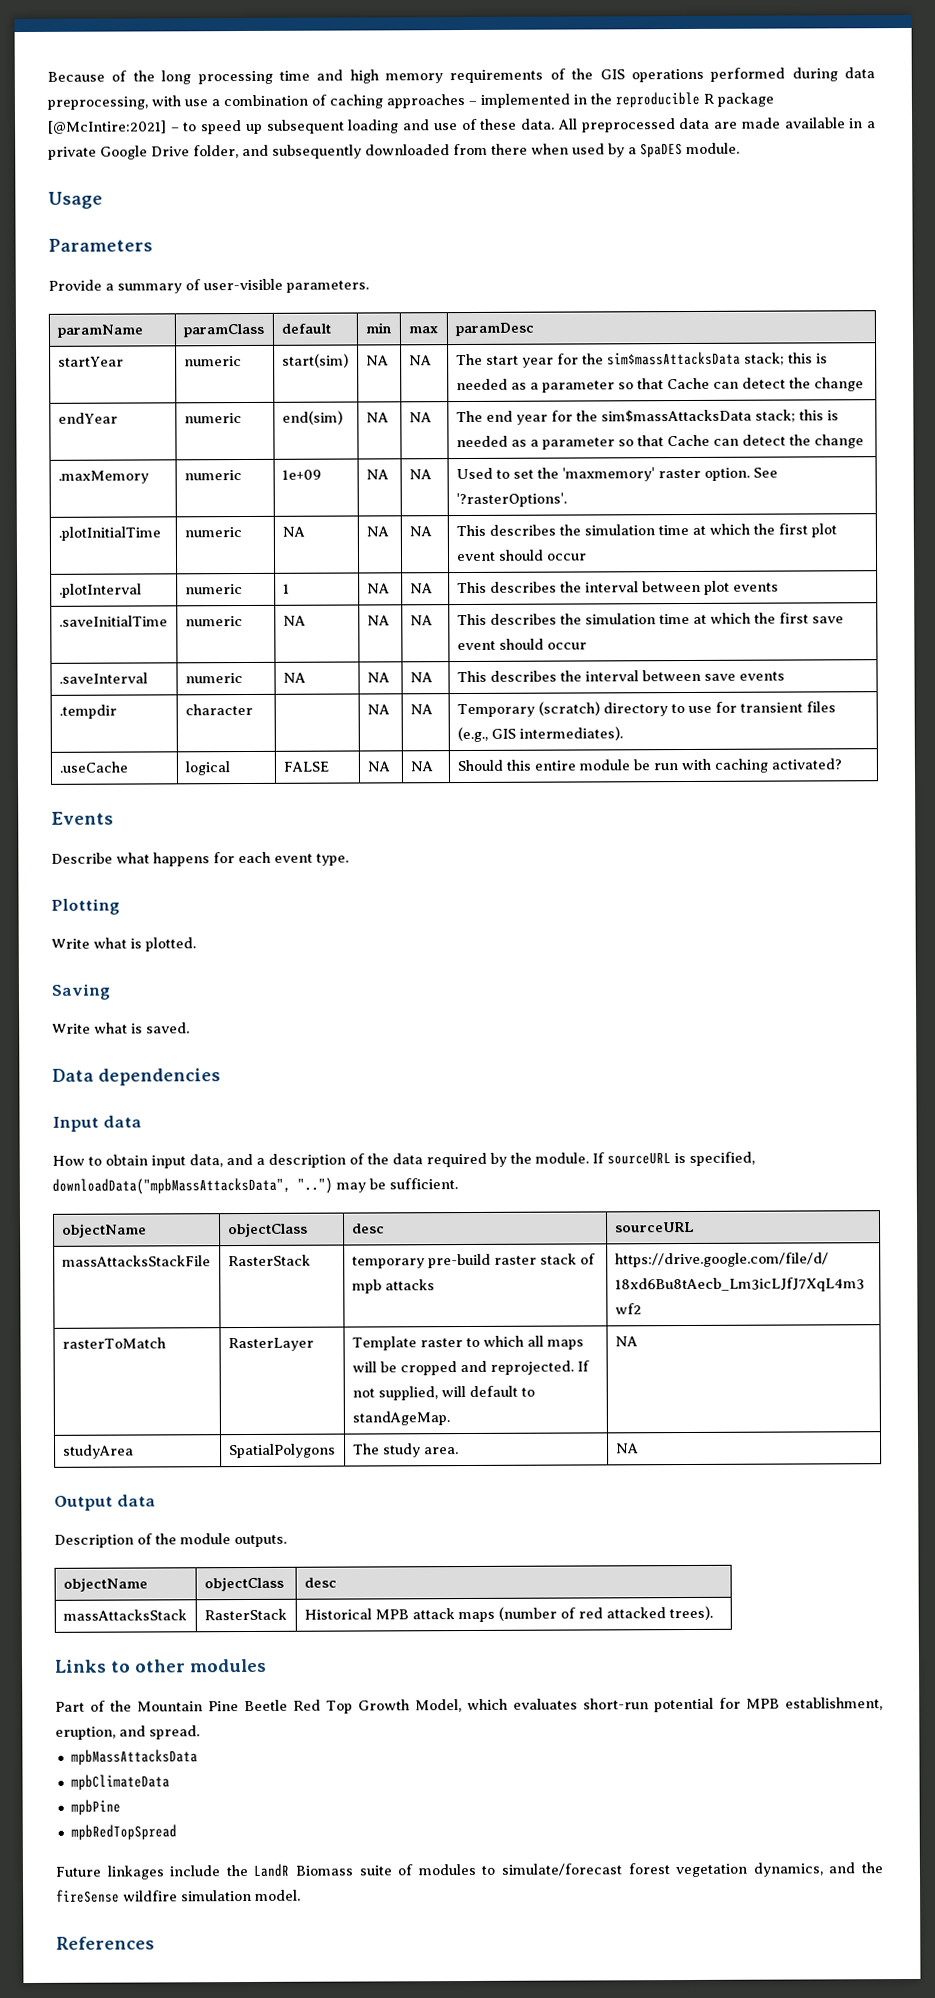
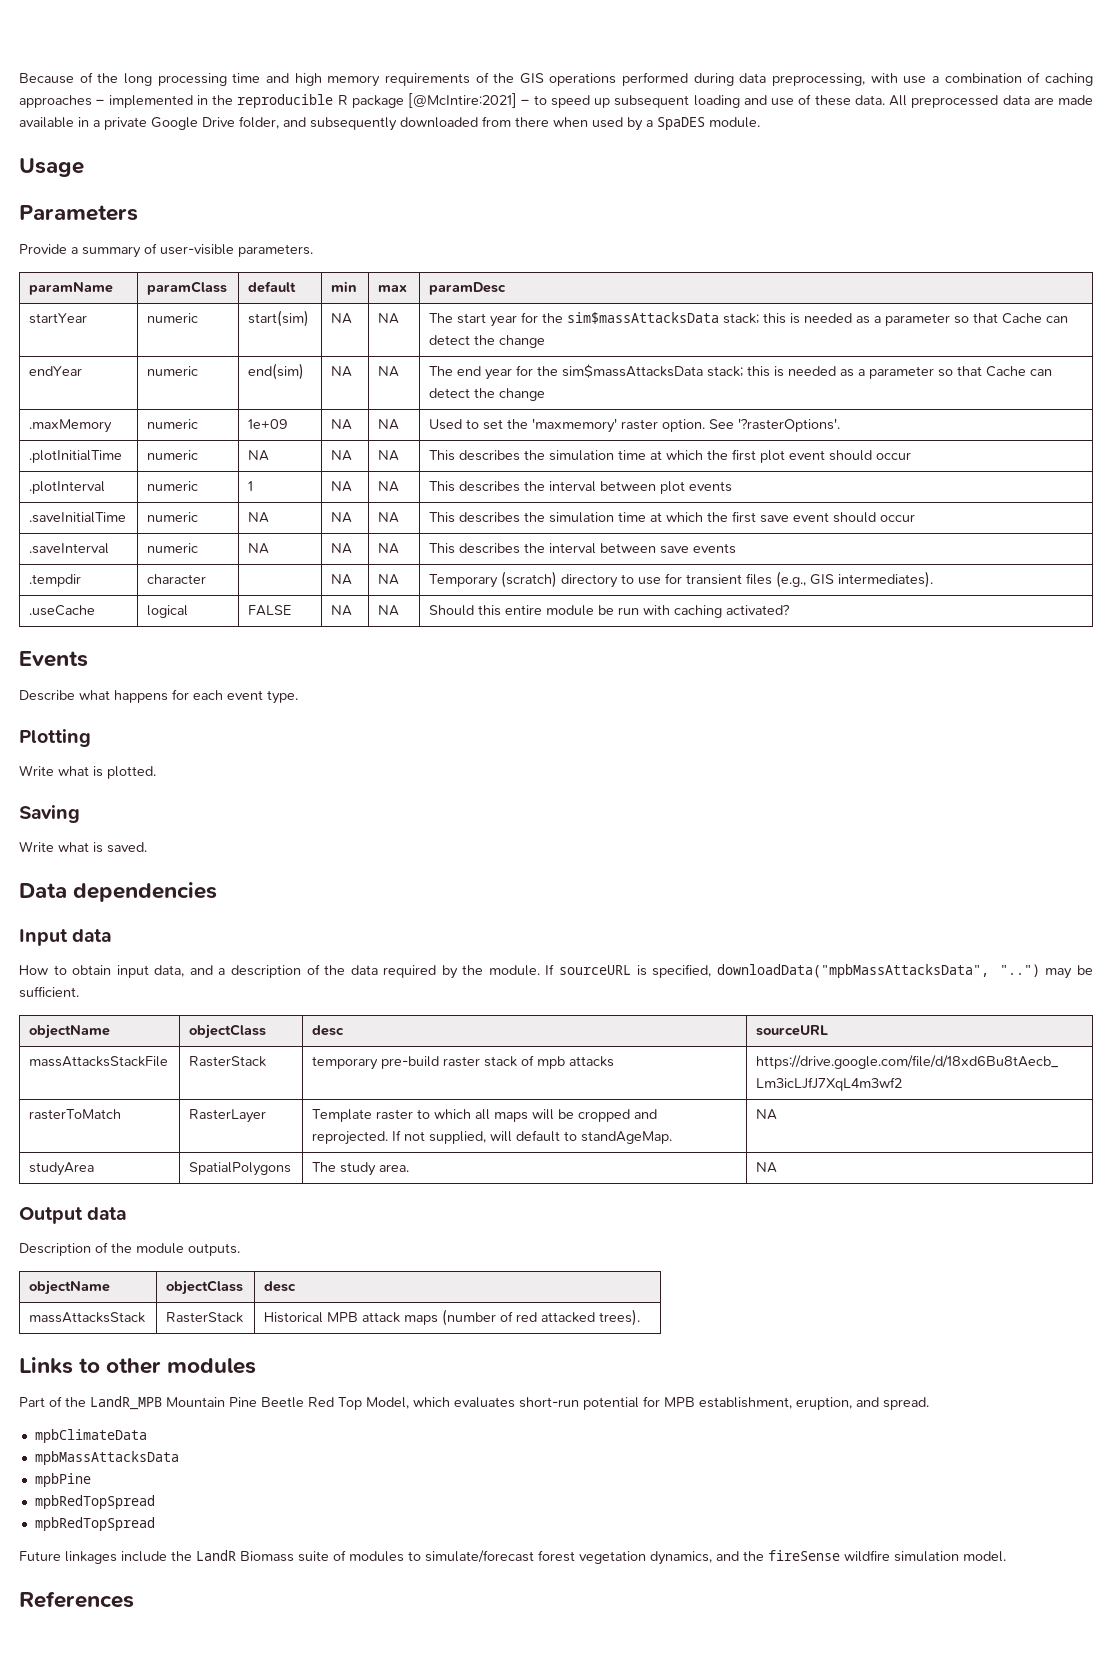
(133, 1706) none -> [90,1396,162,1410] LandR_MPB
[357,1699,410,1711] Growth -> (362, 1403) none
(200, 1732) none -> [34,1429,147,1443] // mpbClimateData
[70,1774,170,1790] [70,1799,121,1815] mpbClimateData // mpbPine -> [34,1473,91,1487] [34,1495,155,1509] mpbPine // mpbRedTopSpread

